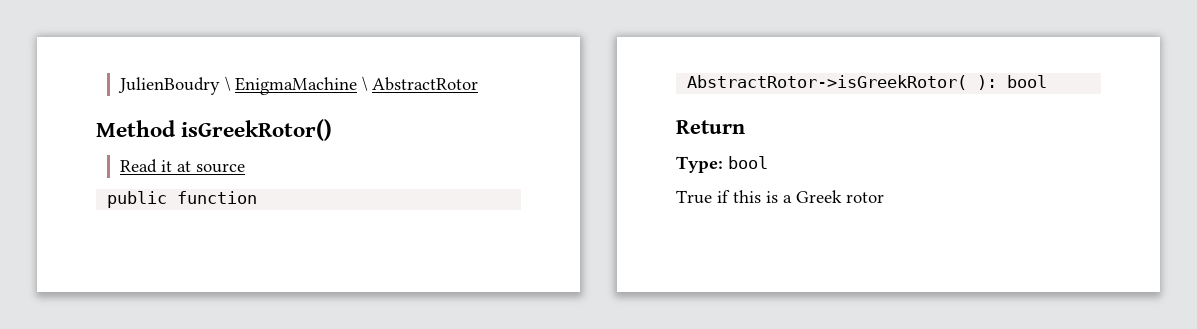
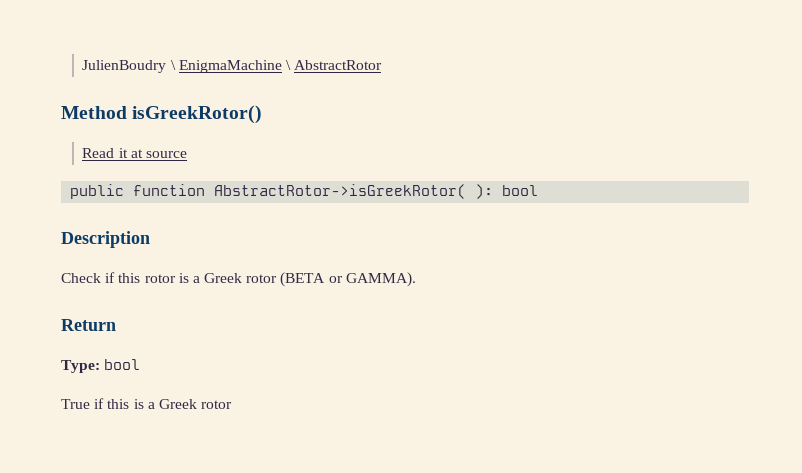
(1048, 81) none -> [61,231,150,248] [61,272,416,287] // Description // Check if this rotor is a Greek rotor (BETA or GAMMA).

